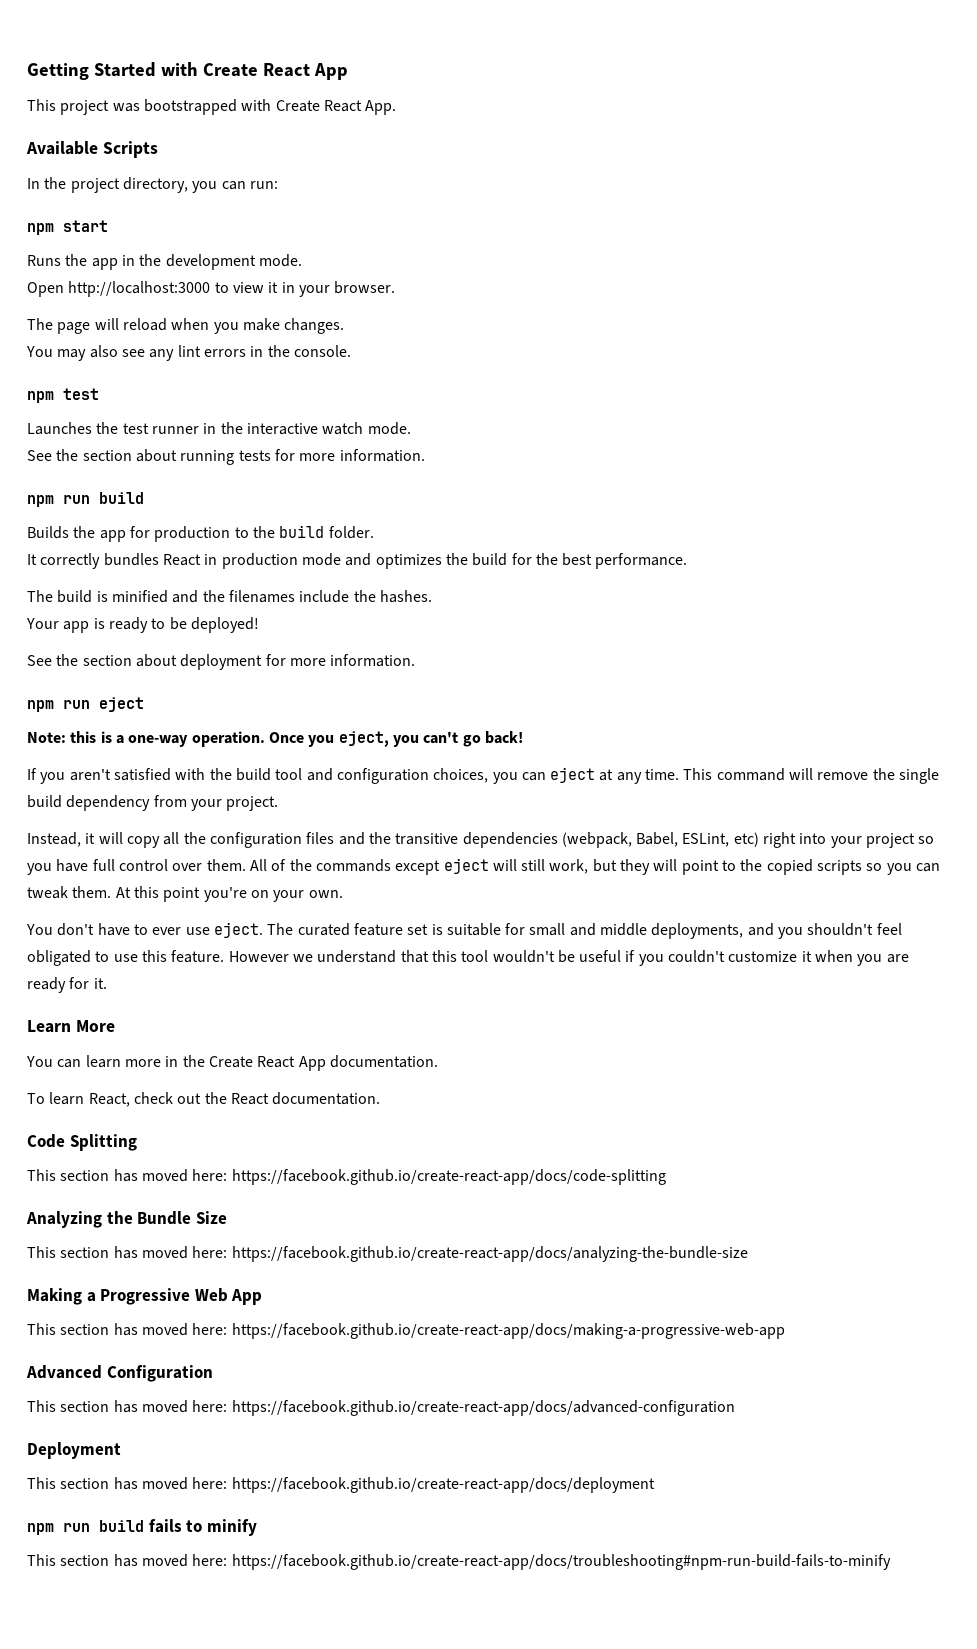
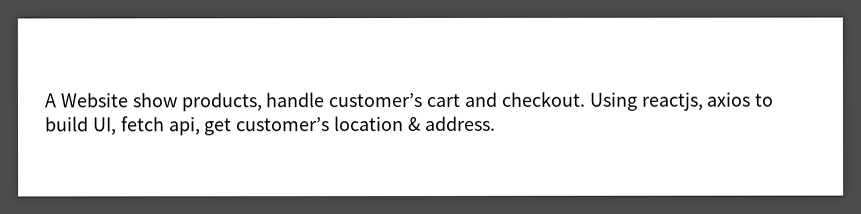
[27,62,348,80] [27,99,397,115] [26,141,158,158] [27,177,278,193] [27,220,108,235] [27,254,302,270] [27,281,396,297] [27,318,345,334] [26,345,351,361] [27,388,99,403] [27,422,411,435] [27,449,425,465] [27,492,144,507] [27,525,374,542] [27,553,688,569] [27,590,432,603] [26,617,259,633] [27,654,416,670] [27,697,144,712] [27,731,523,747] [27,767,940,784] [27,795,279,811] [27,832,935,848] [27,858,941,875] [27,886,343,902] [26,922,902,939] [27,950,909,966] [27,977,107,993] [27,1020,115,1033] [26,1055,438,1071] [27,1092,381,1107] [27,1134,137,1151] [27,1169,666,1185] [26,1211,227,1228] [27,1246,748,1262] [27,1288,263,1305] [27,1323,785,1339] [26,1365,213,1382] [27,1400,735,1416] [27,1442,121,1459] [27,1477,655,1493] [27,1519,257,1536] [27,1554,891,1570] Getting Started with Create React App // This project was bootstrapped with Create React App. // Available Scripts // In the project directory, you can run: // npm start // Runs the app in the development mode. // Open http://localhost:3000 to view it in your browser. // The page will reload when you make changes. // You may also see any lint errors in the console. // npm test // Launches the test runner in the interactive watch mode. // See the section about running tests for more information. // npm run build // Builds the app for production to the build folder. // It correctly bundles React in production mode and optimizes the build for the best performance. // The build is minified and the filenames include the hashes. // Your app is ready to be deployed! // See the section about deployment for more information. // npm run eject // Note: this is a one-way operation. Once you eject, you can't go back! // If you aren't satisfied with the build tool and configuration choices, you can eject at any time. This command will remove the single build dependency from your project. // Instead, it will copy all the configuration files and the transitive dependencies (webpack, Babel, ESLint, etc) right into your project so you have full control over them. All of the commands except eject will still work, but they will point to the copied scripts so you can tweak them. At this point you're on your own. // You don't have to ever use eject. The curated feature set is suitable for small and middle deployments, and you shouldn't feel obligated to use this feature. However we understand that this tool wouldn't be useful if you couldn't customize it when you are ready for it. // Learn More // You can learn more in the Create React App documentation. // To learn React, check out the React documentation. // Code Splitting // This section has moved here: https://facebook.github.io/create-react-app/docs/code-splitting // Analyzing the Bundle Size // This section has moved here: https://facebook.github.io/create-react-app/docs/analyzing-the-bundle-size // Making a Progressive Web App // This section has moved here: https://facebook.github.io/create-react-app/docs/making-a-progressive-web-app // Advanced Configuration // This section has moved here: https://facebook.github.io/create-react-app/docs/advanced-configuration // Deployment // This section has moved here: https://facebook.github.io/create-react-app/docs/deployment // npm run build fails to minify // This section has moved here: https://facebook.github.io/create-react-app/docs/troubleshooting#npm-run-build-fails-to-minify -> [44,91,774,112] [45,115,496,136] A Website show products, handle customer’s cart and checkout. Using reactjs, axios to build UI, fetch api, get customer’s location & address.

